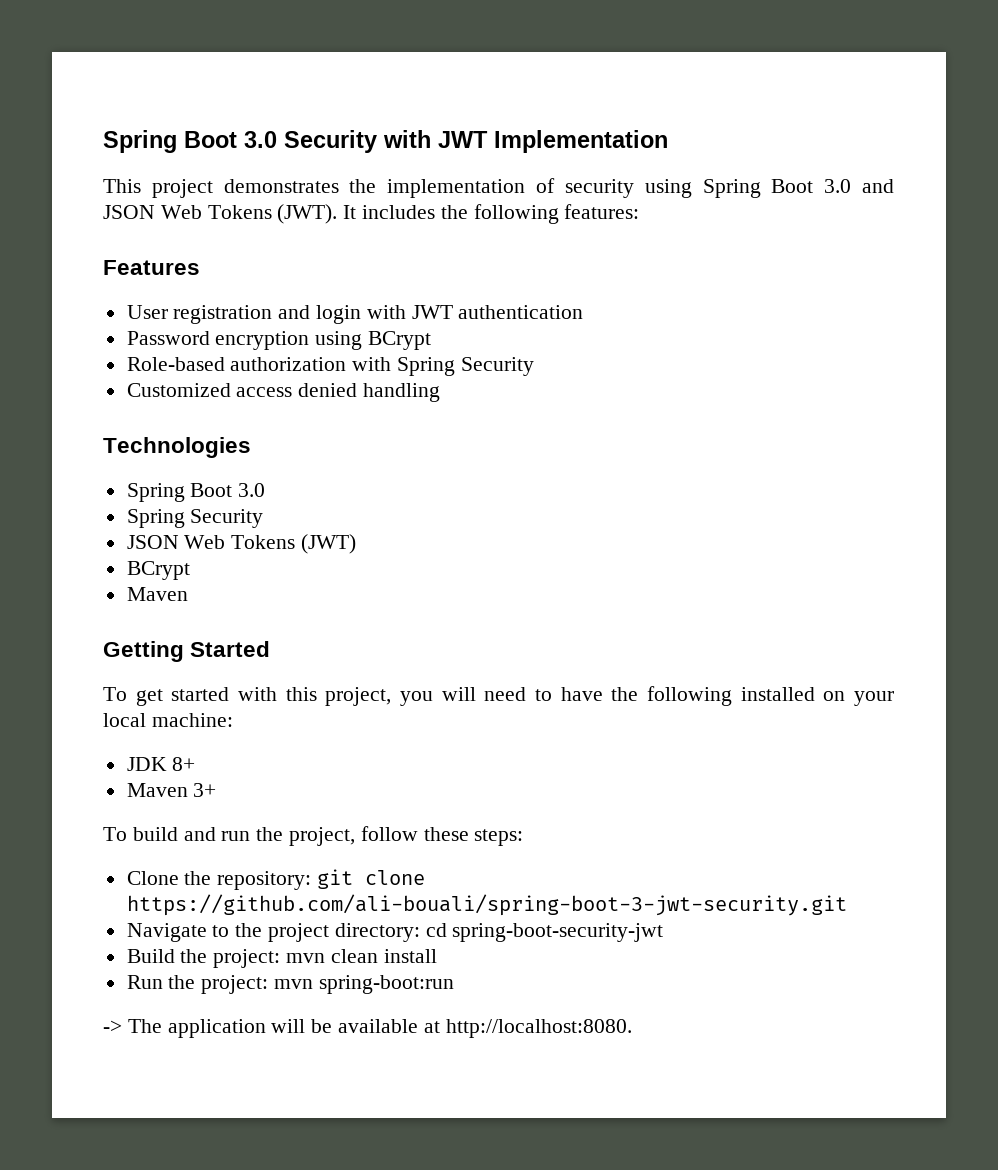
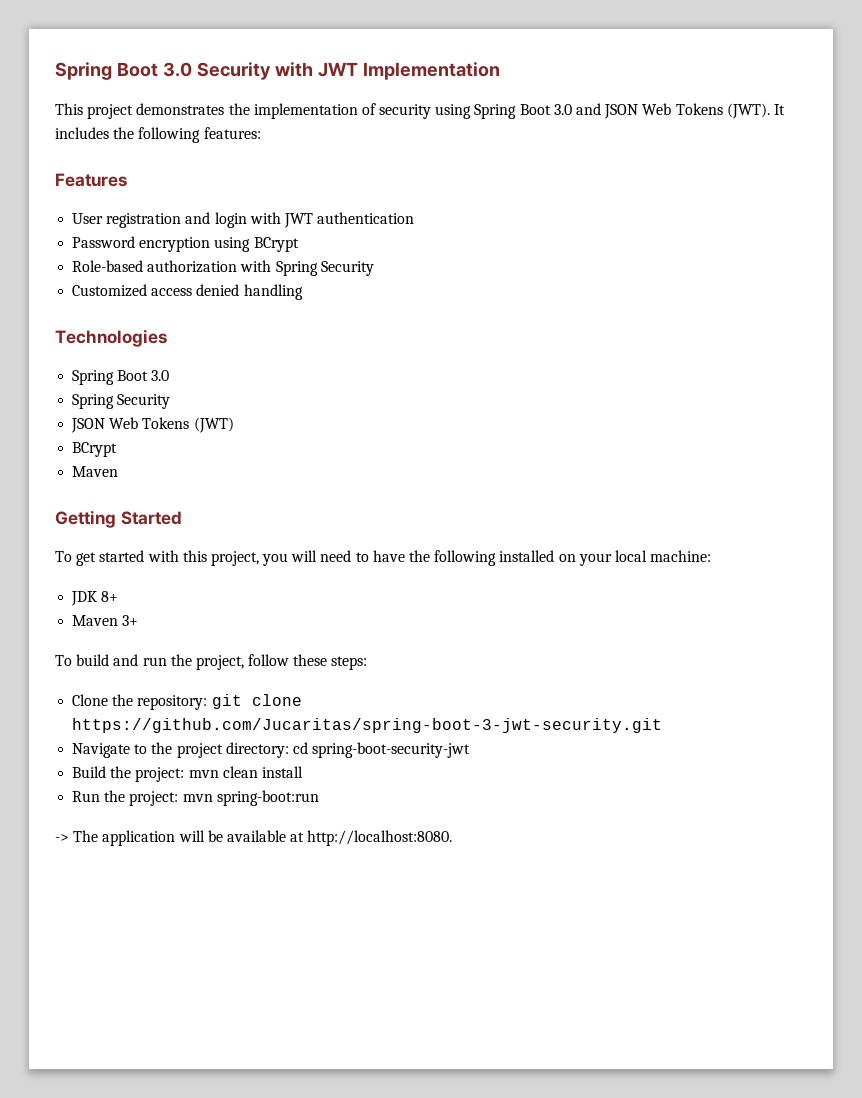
[126,894,847,916] https://github.com/ali-bouali/spring-boot-3-jwt-security.git -> [72,718,663,733] https://github.com/Jucaritas/spring-boot-3-jwt-security.git

